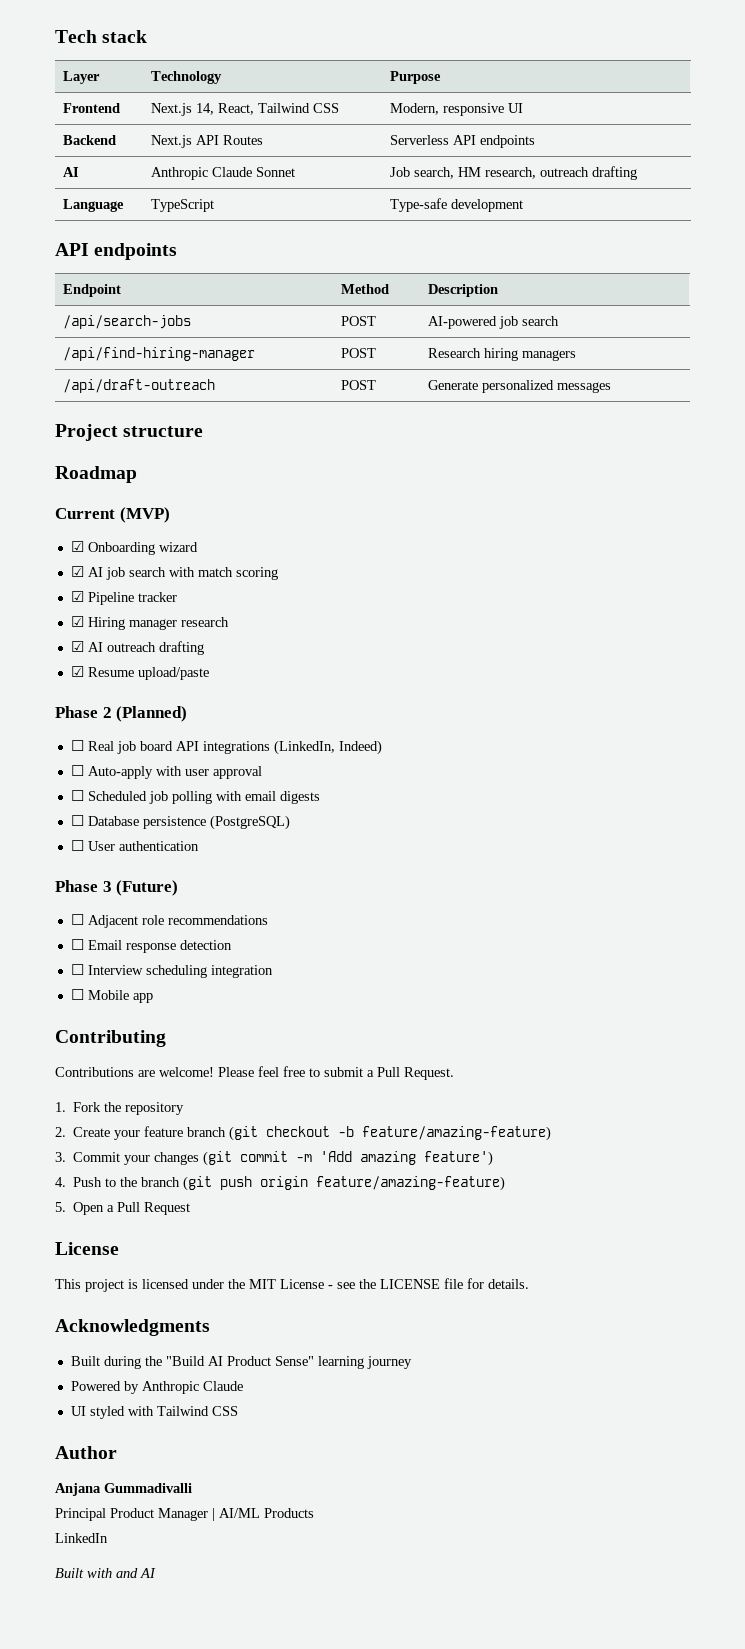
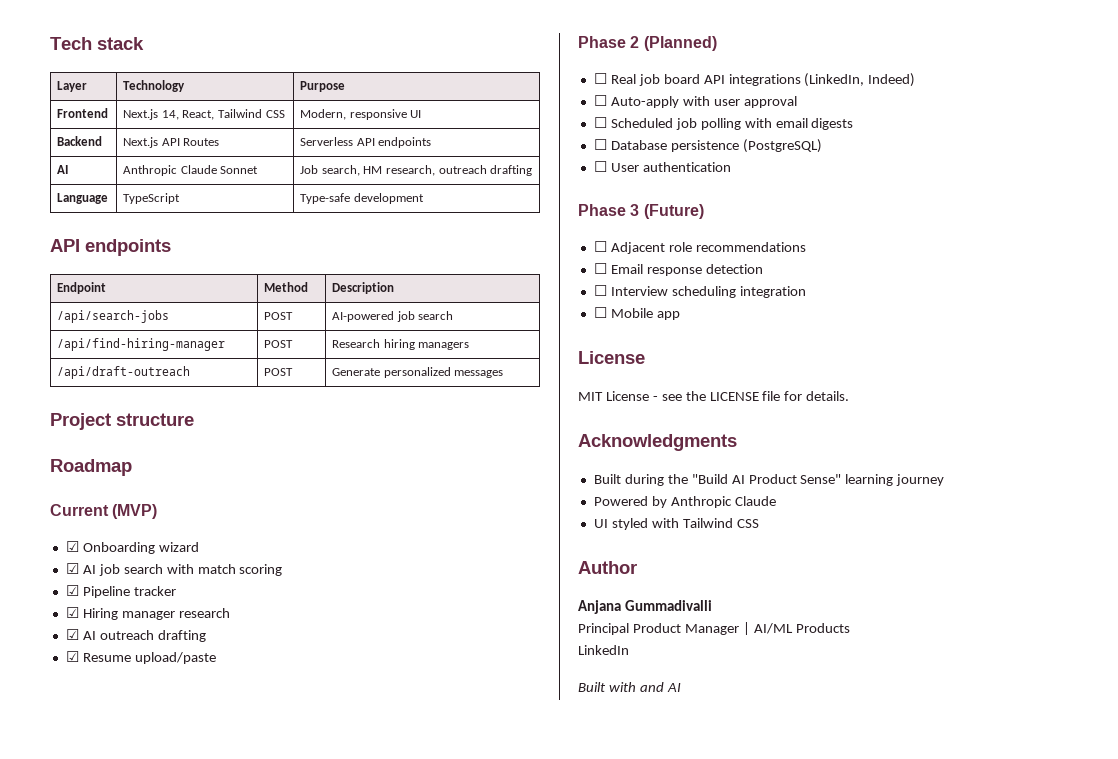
[55,1030,166,1047] [55,1066,454,1080] [55,1102,185,1115] [55,1126,552,1141] [55,1151,494,1166] [55,1176,506,1191] [55,1202,191,1215] [55,1242,119,1255] [55,1279,245,1292] Contributing // Contributions are welcome! Please feel free to submit a Pull Request. // 1. Fork the repository // 2. Create your feature branch (git checkout -b feature/amazing-feature) // 3. Commit your changes (git commit -m 'Add amazing feature') // 4. Push to the branch (git push origin feature/amazing-feature) // 5. Open a Pull Request // License // This project is licensed under the -> [578,351,645,364] License //

